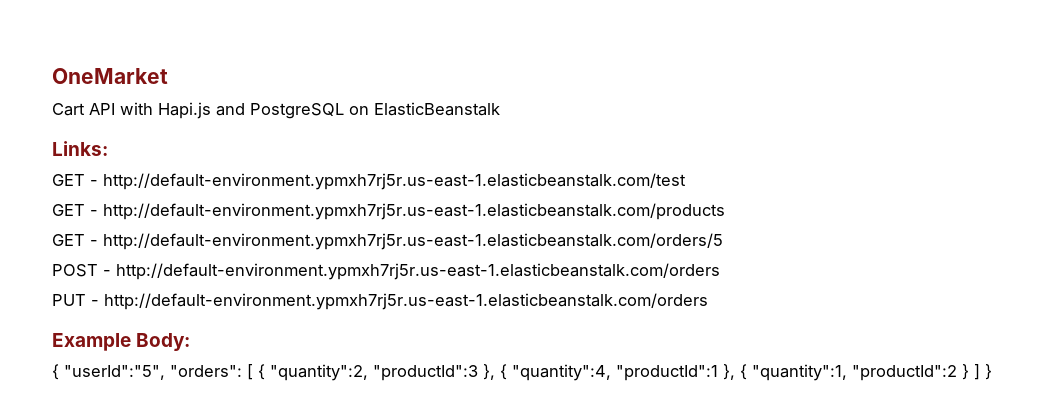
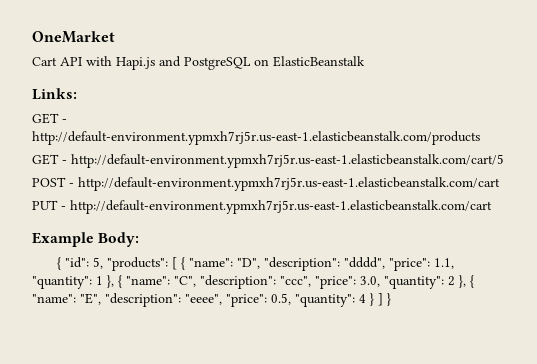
[52,173,686,190] // GET - http://default-environment.ypmxh7rj5r.us-east-1.elasticbeanstalk.com/test -> (77, 94) none
[103,233,723,250] http://default-environment.ypmxh7rj5r.us-east-1.elasticbeanstalk.com/orders/5 -> [71,154,504,168] http://default-environment.ypmxh7rj5r.us-east-1.elasticbeanstalk.com/cart/5
[116,263,720,280] http://default-environment.ypmxh7rj5r.us-east-1.elasticbeanstalk.com/orders -> [78,177,500,191] http://default-environment.ypmxh7rj5r.us-east-1.elasticbeanstalk.com/cart
[104,293,708,310] http://default-environment.ypmxh7rj5r.us-east-1.elasticbeanstalk.com/orders -> [70,200,492,214] http://default-environment.ypmxh7rj5r.us-east-1.elasticbeanstalk.com/cart
[64,364,957,381] "userId":"5", "orders": [ { "quantity":2, "productId":3 }, { "quantity":4, "productId":1 }, { "quantity":1, "productId":2 -> [64,257,454,271] [32,275,474,289] [32,293,366,307] "id": 5, "products": [ { "name": "D", "description": "dddd", "price": 1.1, "quantity": 1 }, { "name": "C", "description": "ccc", "price": 3.0, "quantity": 2 }, { "name": "E", "description": "eeee", "price": 0.5, "quantity": 4

